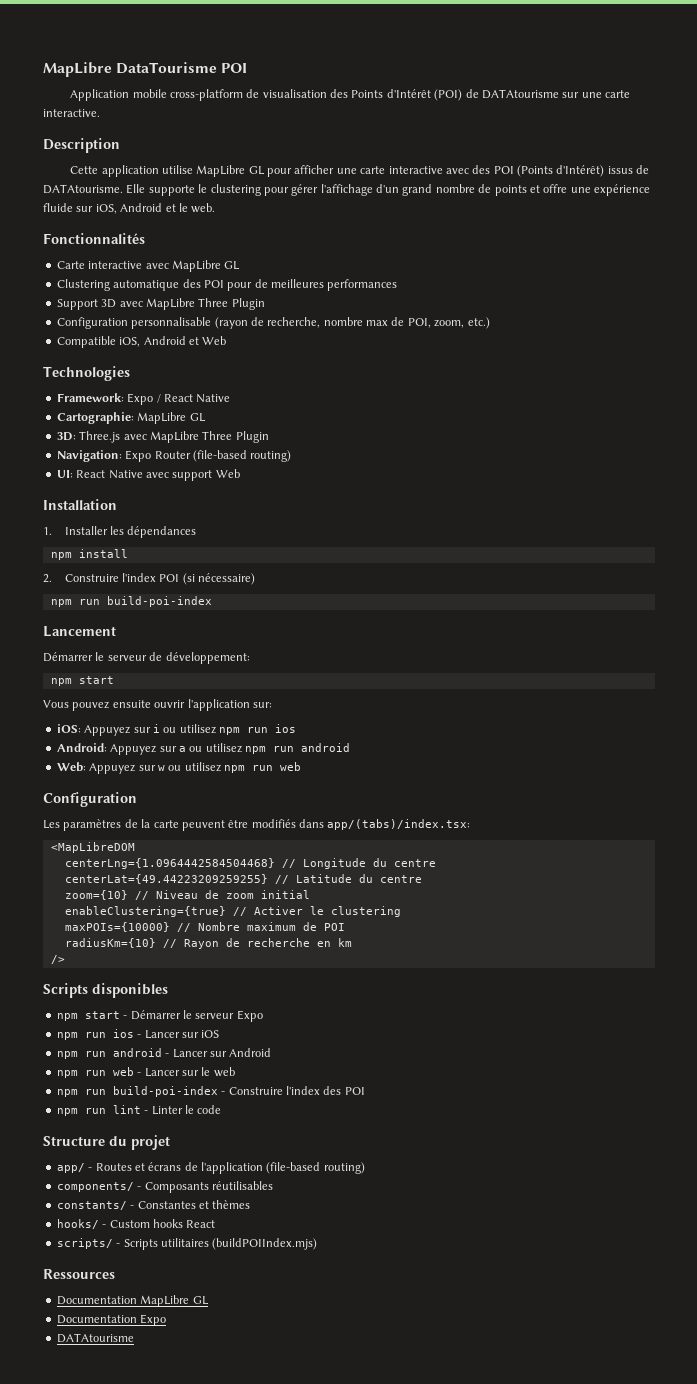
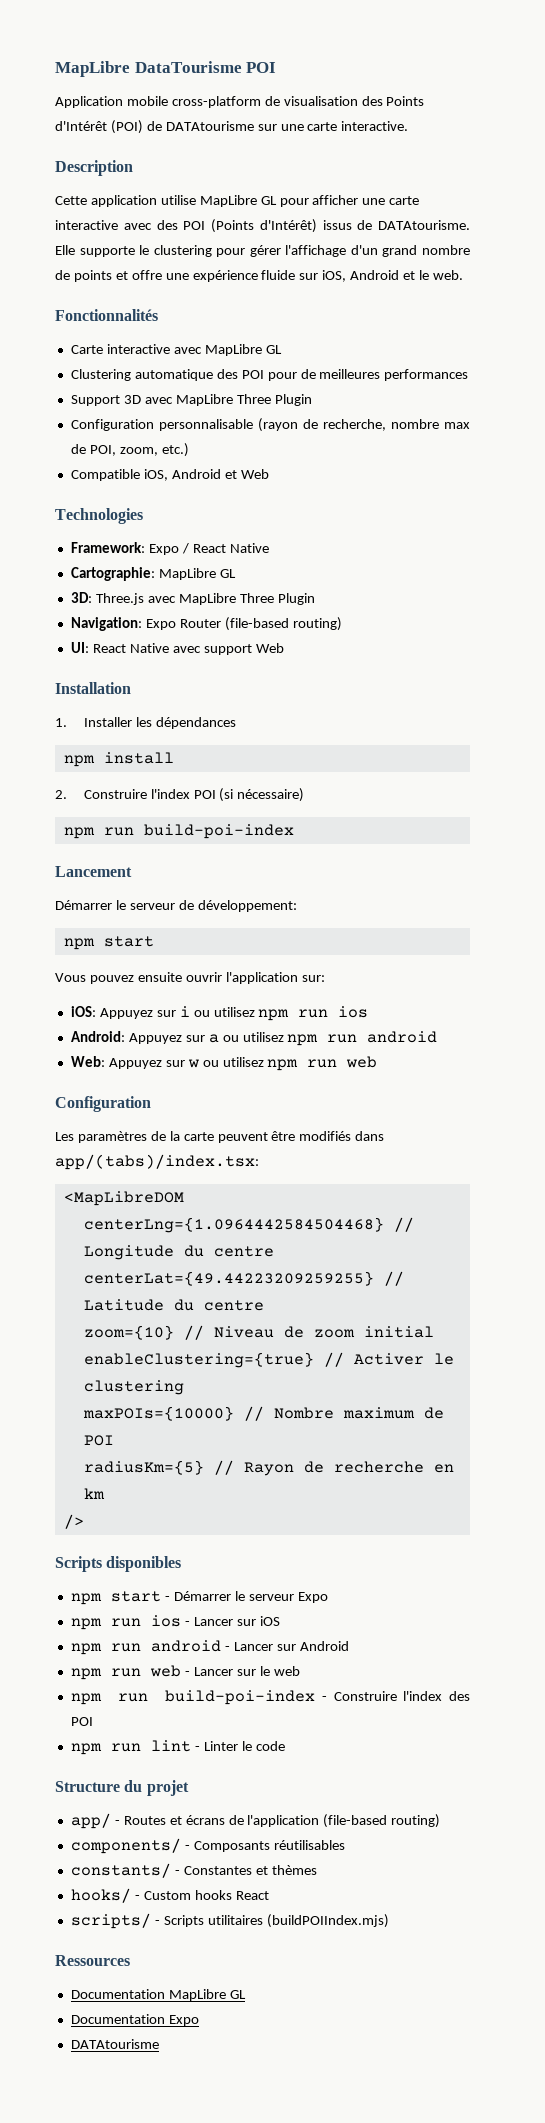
[64,938,156,948] radiusKm={10} -> [83,1460,204,1475] radiusKm={5}

